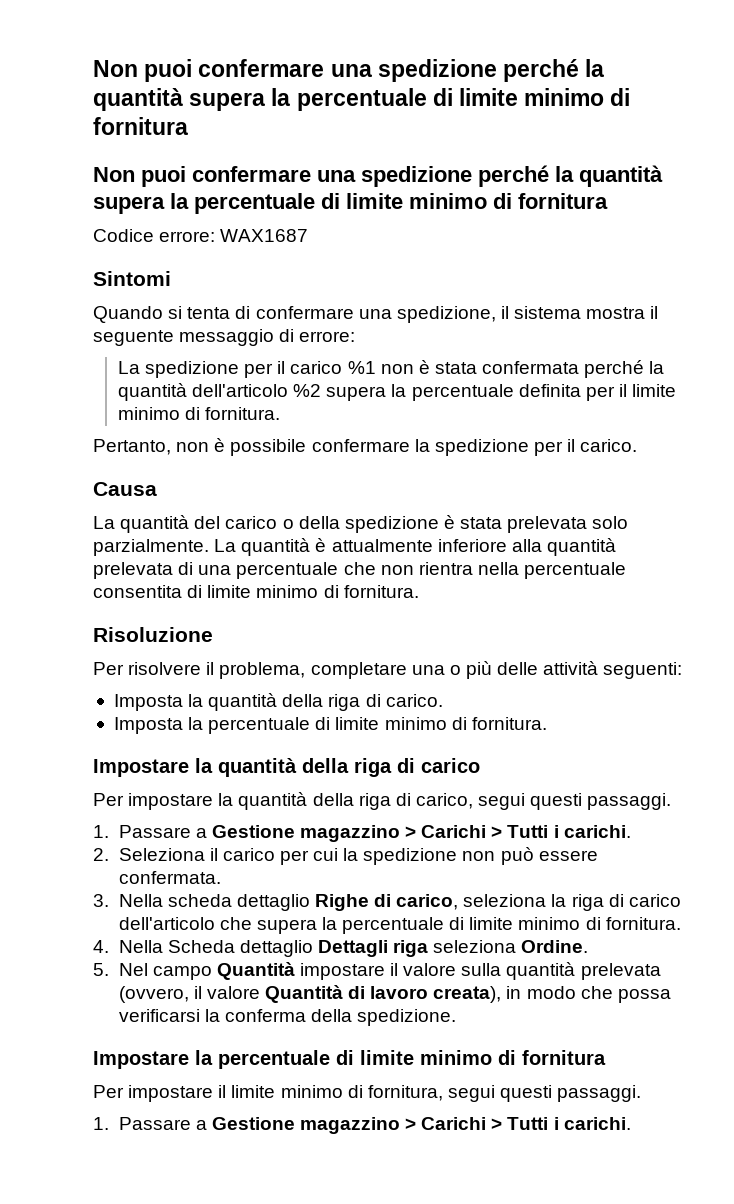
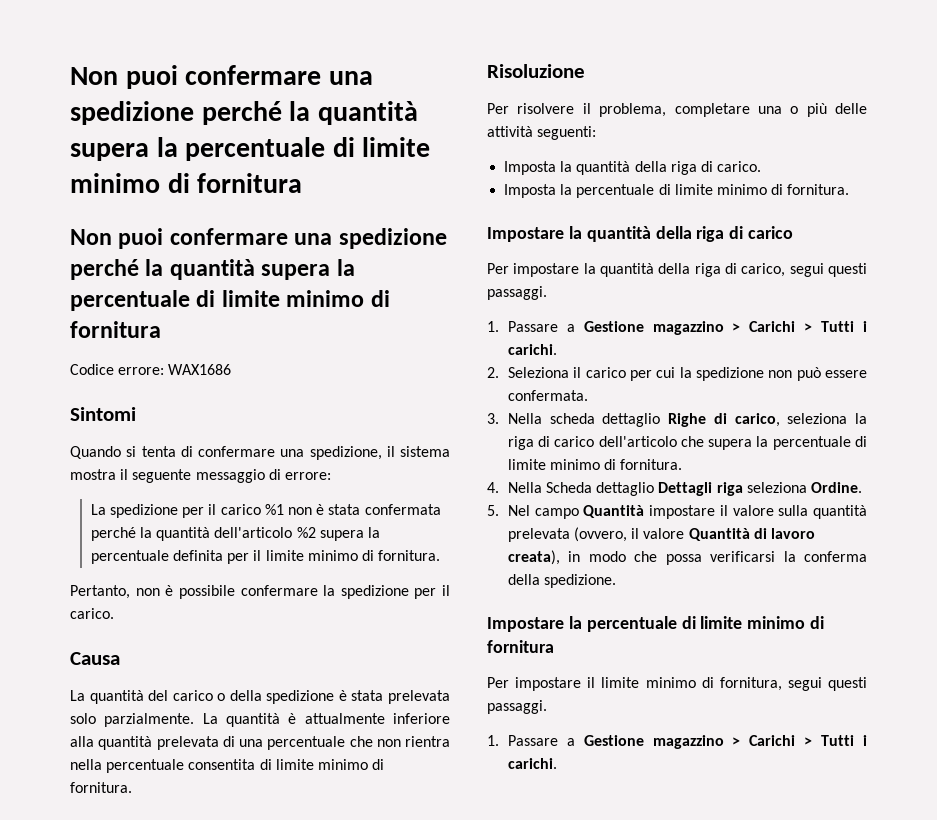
[220,229,309,242] WAX1687 -> [168,364,232,375] WAX1686

